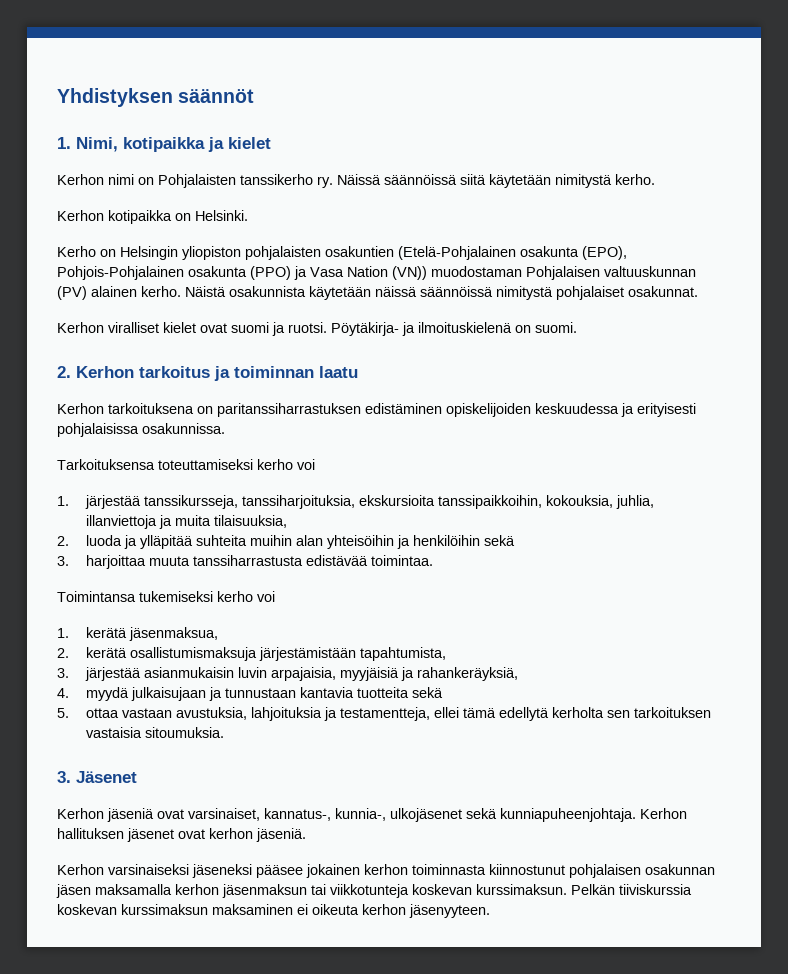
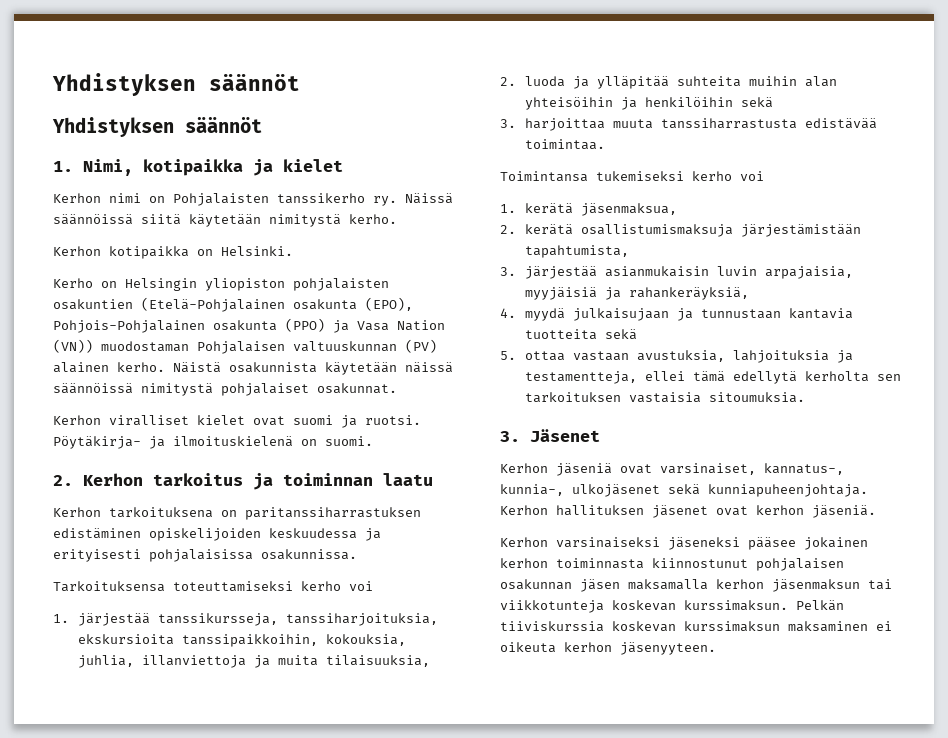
[57,88,255,107] Yhdistyksen säännöt -> [52,73,300,96] [52,117,262,137] Yhdistyksen säännöt // Yhdistyksen säännöt

